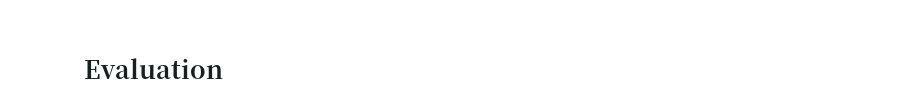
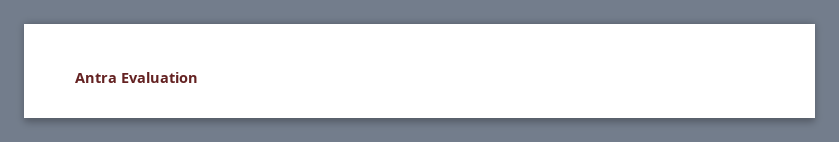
(84, 68) none -> [75,73,117,83] Antra

